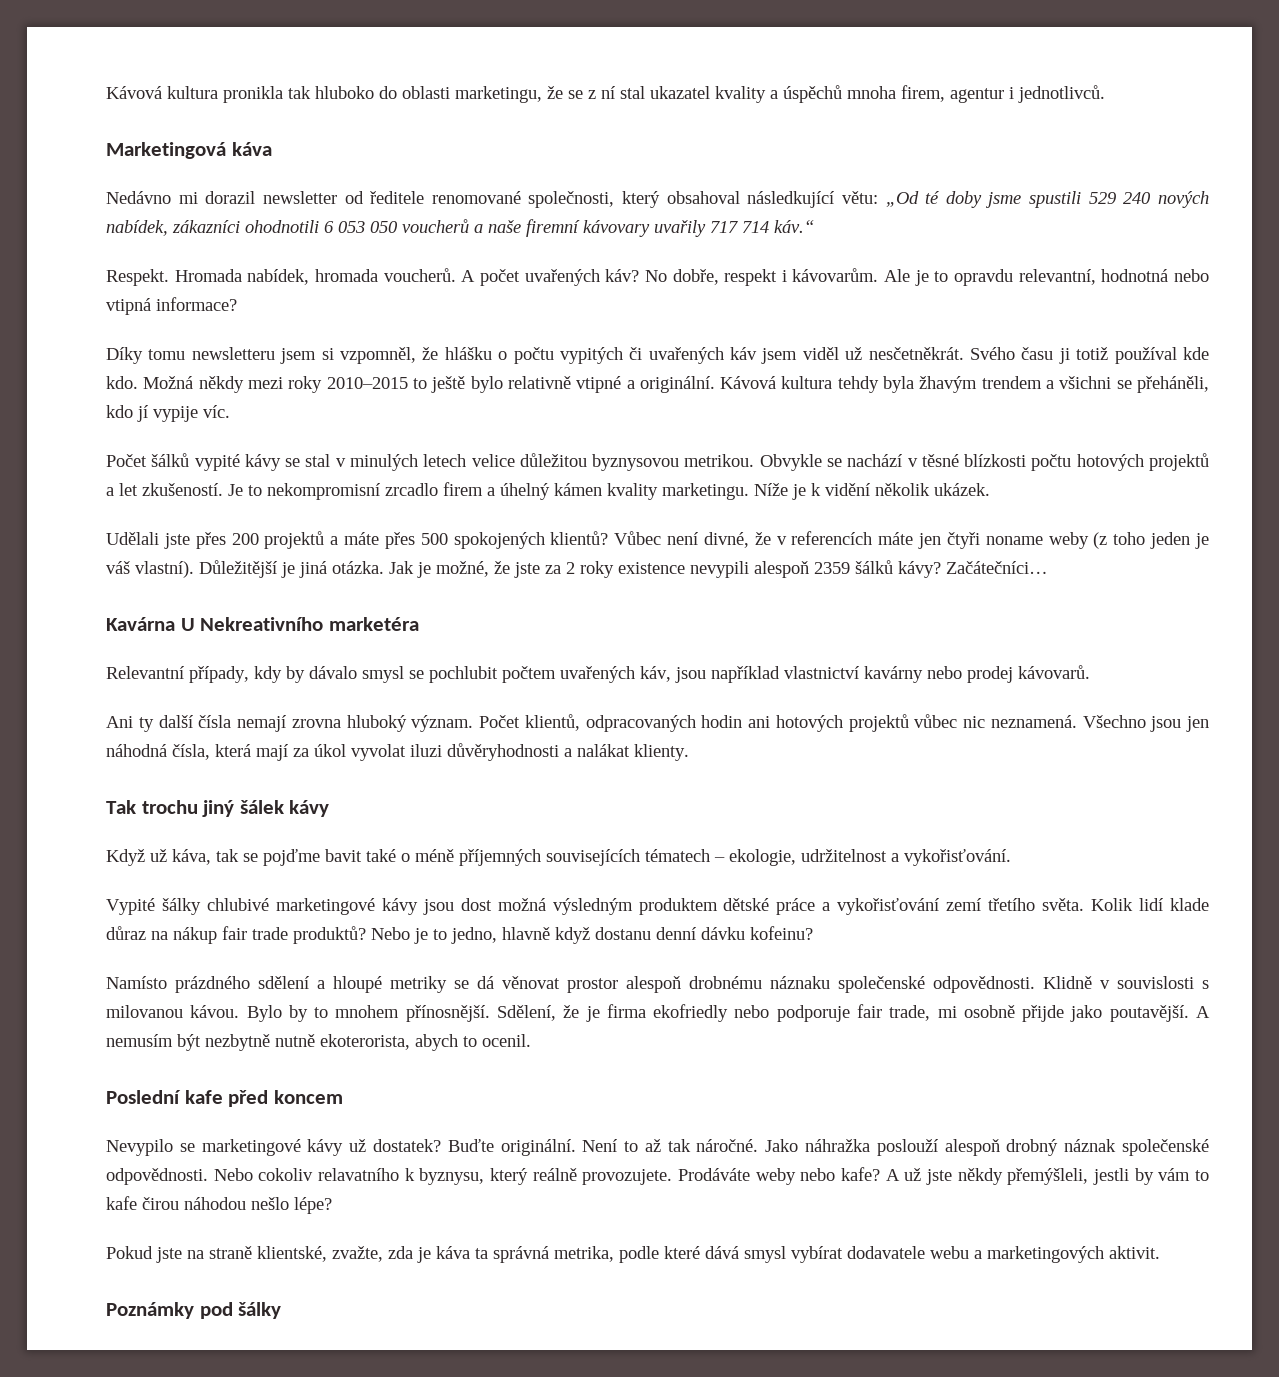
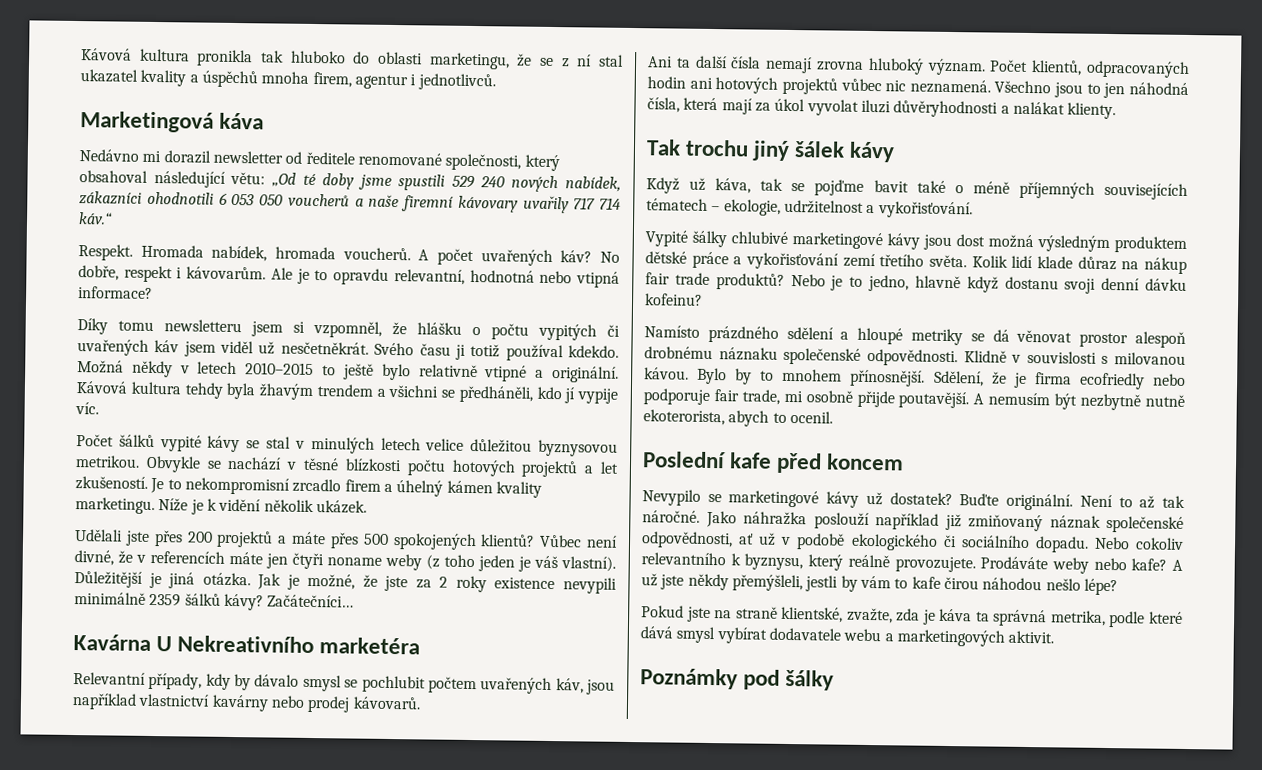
[747,191,835,208] následkující -> [153,170,226,188] následující
[1183,347,1210,360] [106,376,323,393] kde kdo. Možná někdy mezi roky -> [568,345,620,358] [77,360,238,378] kdekdo. Možná někdy v letech
[1137,376,1210,393] přeháněli, -> [458,385,533,403] předháněli,
[754,561,809,578] alespoň -> [74,592,146,605] minimálně
[138,717,154,732] ty -> [675,57,691,68] ta
(1182, 724) none -> [1086,83,1101,94] to
(651, 933) none -> [1064,278,1097,294] svoji
[653,1004,729,1022] ekofriedly -> [1078,372,1145,390] ecofriedly
[1070,1005,1103,1022] jako -> (895, 399) none
[944,1139,1209,1156] [106,1168,208,1185] alespoň drobný náznak společenské odpovědnosti. -> [875,513,1184,533] [641,531,1089,553] například již zmiňovaný náznak společenské odpovědnosti, ať už v podobě ekologického či sociálního dopadu.
[318,1168,399,1181] relavatního -> [641,552,726,566] relevantního

